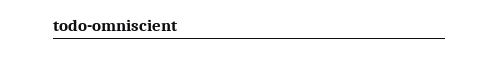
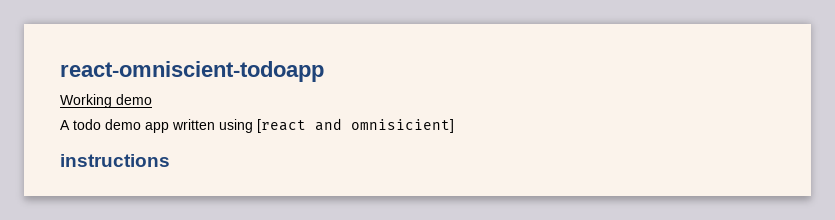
[53,19,178,31] todo-omniscient -> [60,61,324,82] [60,94,152,108] [60,118,454,133] [60,154,170,167] react-omniscient-todoapp // Working demo // A todo demo app written using [react and omnisicient] // instructions

